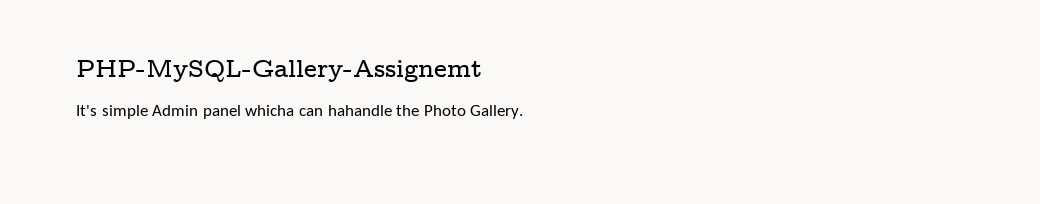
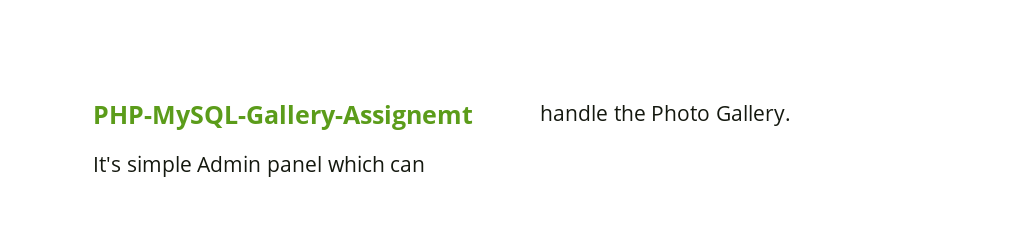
[245,105,392,116] whicha can hahandle -> [327,155,426,172] [540,105,608,121] which can handle

